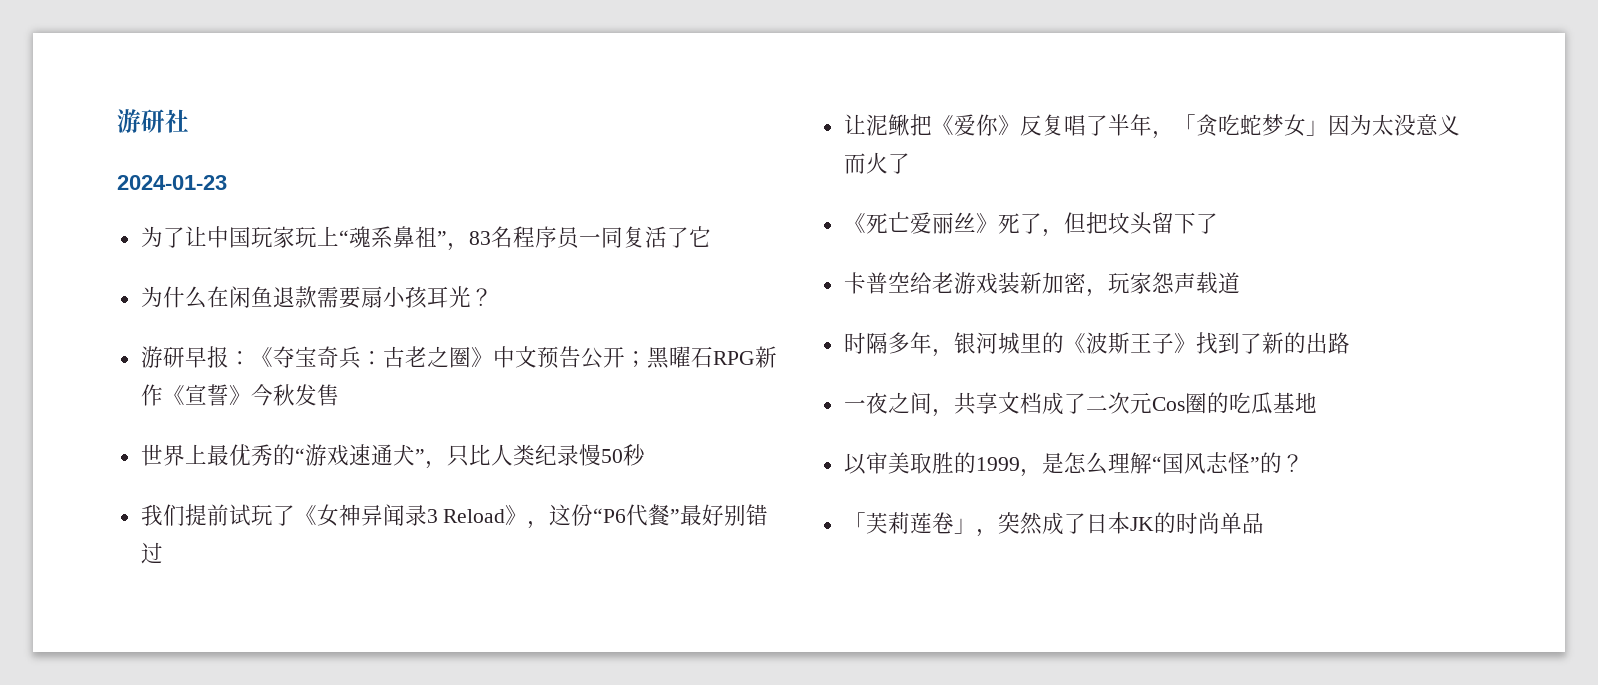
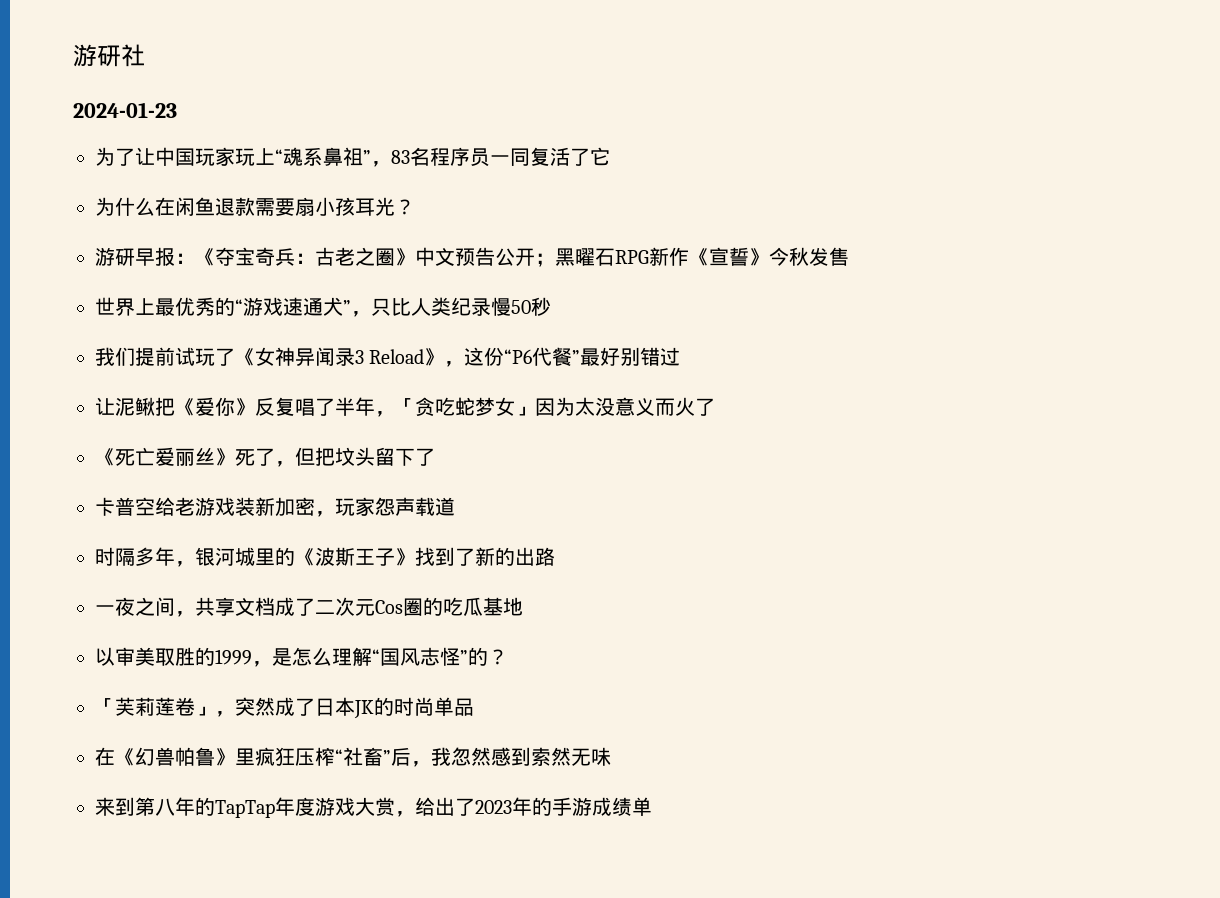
(1264, 523) none -> [95,747,611,767] [95,797,652,818] // 在《幻兽帕鲁》里疯狂压榨“社畜”后，我忽然感到索然无味 // 来到第八年的TapTap年度游戏大赏，给出了2023年的手游成绩单

